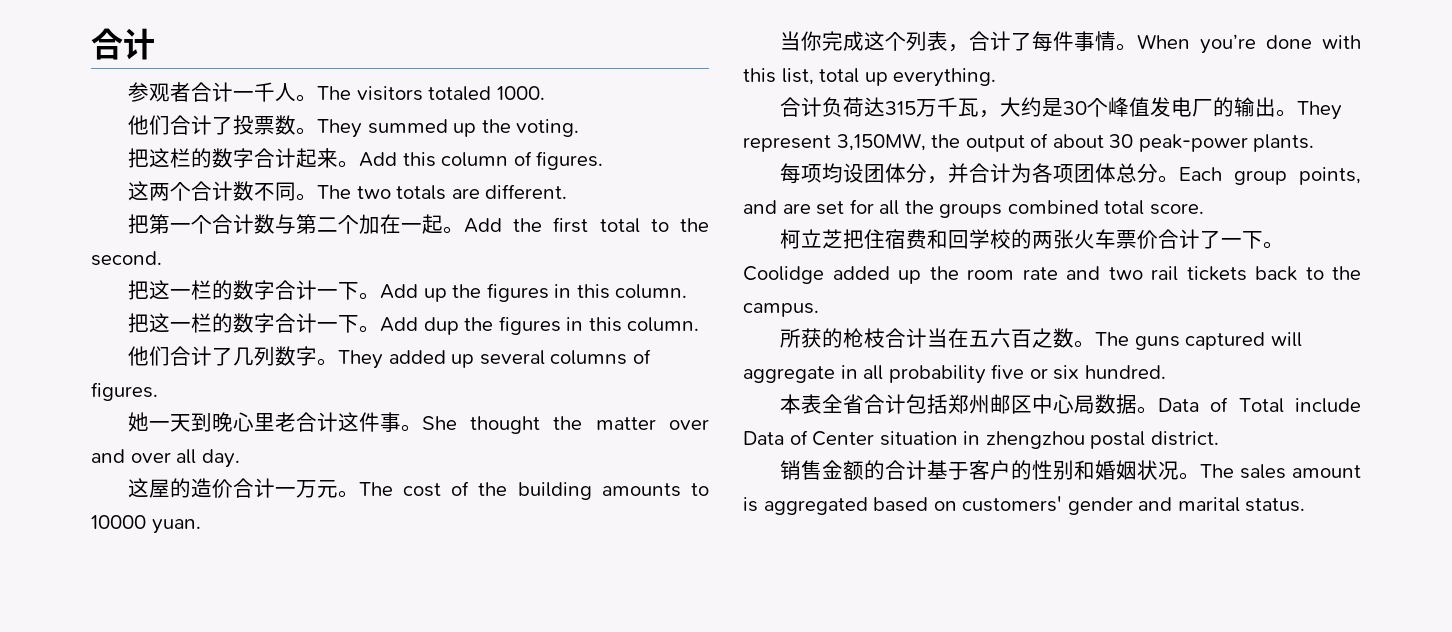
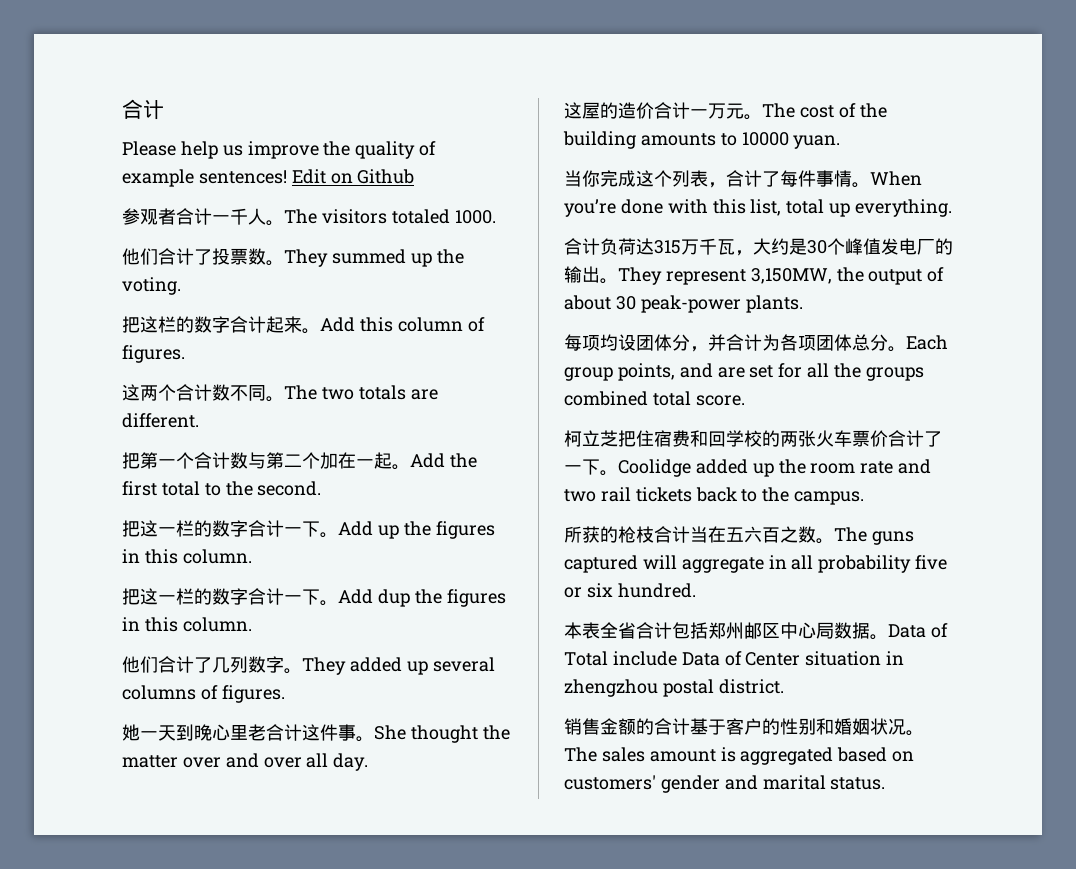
[91,28,155,60] 合计 -> [122,99,164,120] [122,141,437,159] [122,169,415,187] 合计 // Please help us improve the quality of example sentences! Edit on Github

